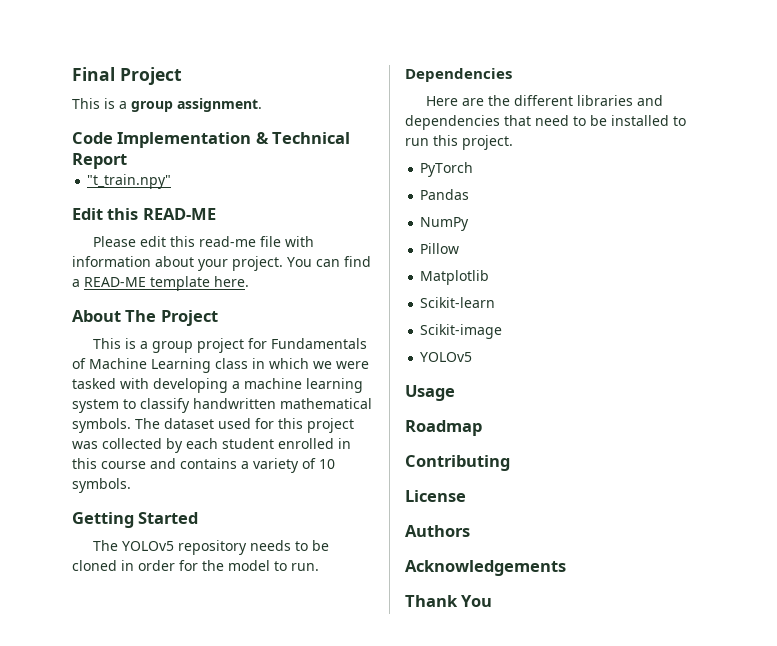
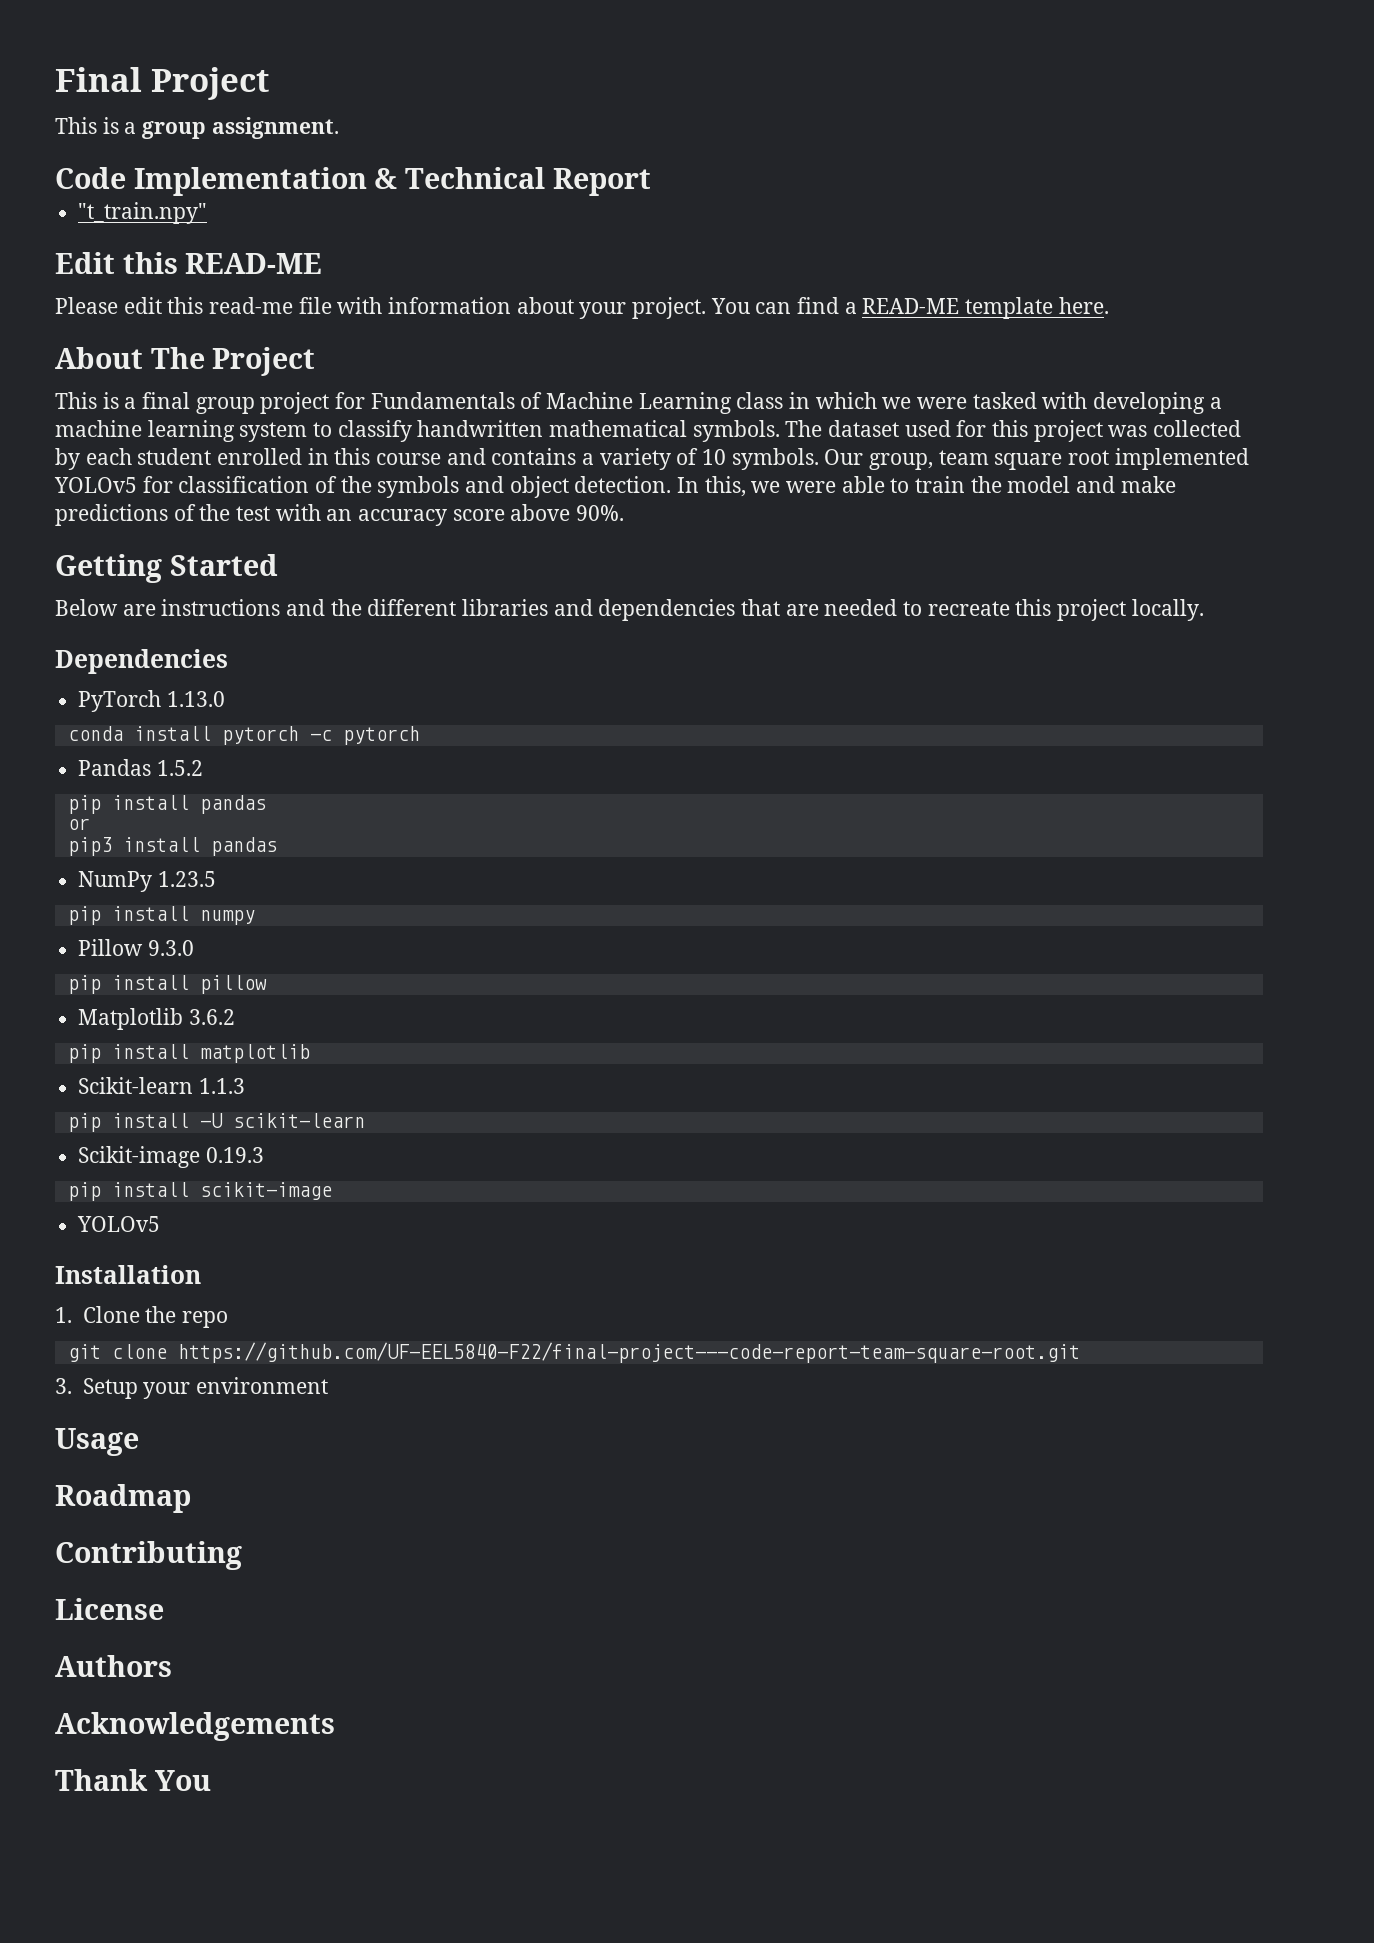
(148, 345) none -> [142,392,191,409] final
[72,512,199,528] [92,540,329,555] [72,560,319,571] [405,68,512,82] [425,96,484,106] // Getting Started // The YOLOv5 repository needs to be cloned in order for the model to run. // Dependencies // Here are -> [824,448,1249,470] [54,476,1176,498] [55,504,625,526] [55,554,278,583] [55,599,326,616] Our group, team square root implemented YOLOv5 for classification of the symbols and object detection. In this, we were able to train the model and make predictions of the test with an accuracy score above 90%. // Getting Started // Below are instructions and
[535,115,686,126] [405,135,513,150] [420,162,474,177] [420,189,470,200] [420,217,470,231] [420,243,460,254] [420,270,490,285] [420,297,496,308] [420,324,503,339] [420,352,473,362] need to be installed to run this project. // PyTorch // Pandas // NumPy // Pillow // Matplotlib // Scikit-learn // Scikit-image // YOLOv5 -> [785,599,1204,621] [55,649,228,674] [78,690,225,712] [67,726,420,745] [78,759,203,776] [67,795,266,814] [67,818,90,830] [67,837,277,856] [78,871,216,892] [67,906,255,925] [78,939,194,956] [67,975,267,994] [78,1008,235,1030] [67,1044,310,1063] [78,1077,245,1094] [67,1113,365,1132] [78,1146,264,1168] [67,1182,332,1201] [77,1216,161,1232] [55,1265,201,1284] [55,1306,228,1328] [67,1342,1080,1363] [55,1377,328,1399] are needed to recreate this project locally. // Dependencies // PyTorch 1.13.0 // conda install pytorch -c pytorch // Pandas 1.5.2 // pip install pandas // or // pip3 install pandas // NumPy 1.23.5 // pip install numpy // Pillow 9.3.0 // pip install pillow // Matplotlib 3.6.2 // pip install matplotlib // Scikit-learn 1.1.3 // pip install -U scikit-learn // Scikit-image 0.19.3 // pip install scikit-image // YOLOv5 // Installation // 1. Clone the repo // git clone https://github.com/UF-EEL5840-F22/final-project---code-report-team-square-root.git // 3. Setup your environment

